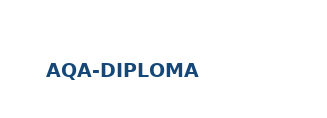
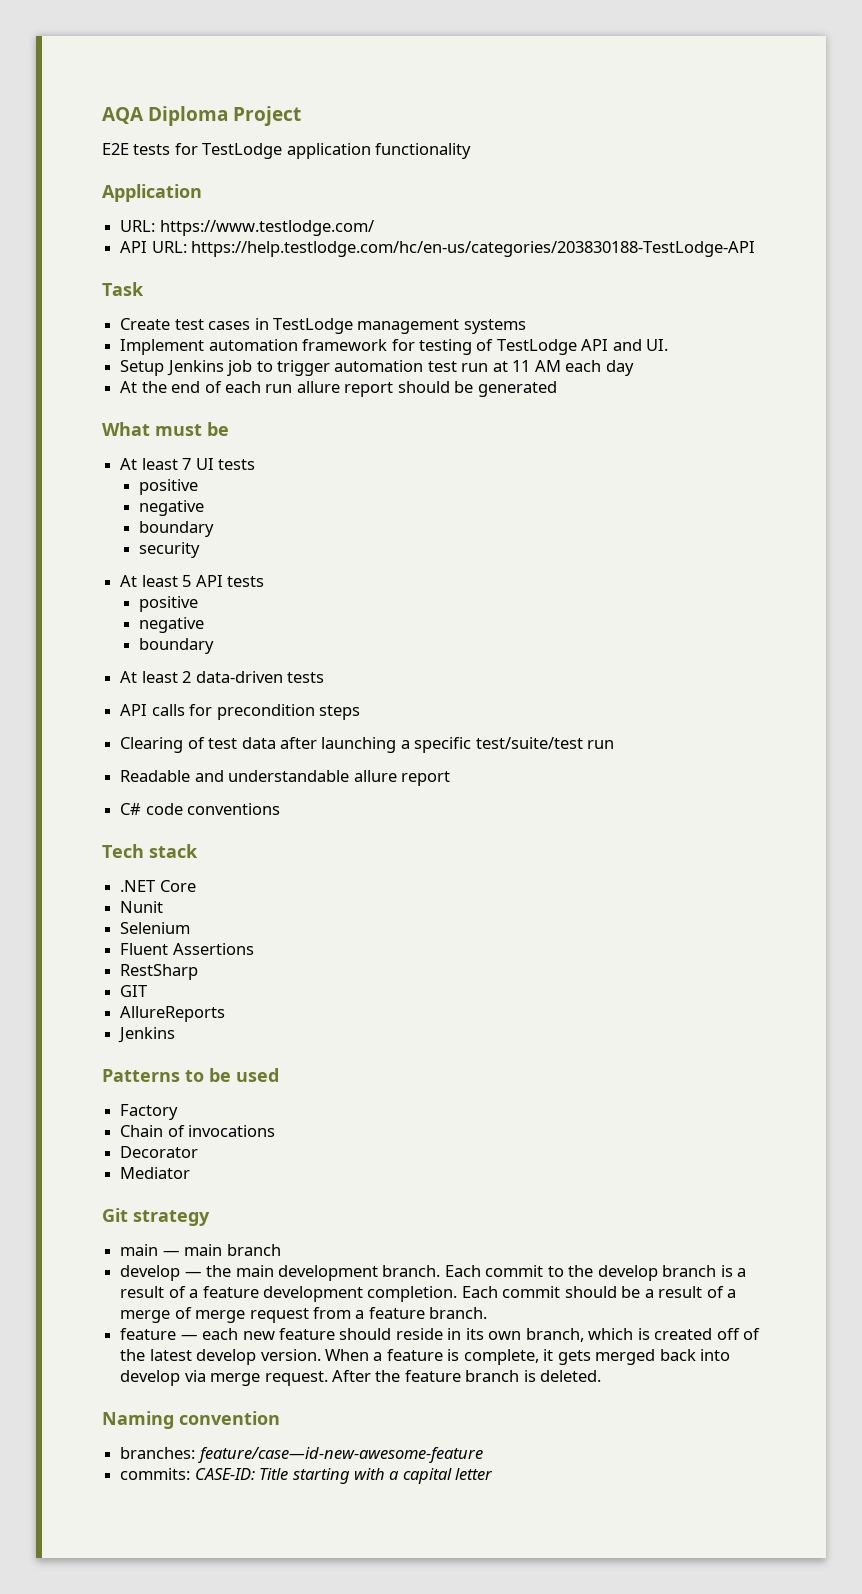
[46,63,199,80] AQA-DIPLOMA -> [102,106,302,126] [102,143,472,159] [102,184,202,202] [120,220,374,236] [120,241,756,257] [102,282,144,296] [120,318,526,334] [120,339,669,355] [120,360,634,376] [120,381,557,397] [102,422,229,436] [120,458,255,470] [139,479,199,495] [139,500,205,516] [139,521,215,537] [139,542,201,558] [120,575,264,587] [139,596,199,612] [139,617,205,633] [139,638,215,654] [120,671,324,683] [120,704,360,720] [120,737,615,753] [120,770,450,786] [120,803,281,815] [102,844,198,858] [120,880,196,892] [120,901,164,913] [120,922,191,934] [120,943,254,955] [120,964,199,980] [120,985,148,997] [120,1006,226,1022] [118,1027,176,1043] [102,1068,279,1082] [120,1104,179,1120] [120,1125,276,1137] [120,1146,199,1158] [120,1167,191,1179] [102,1208,210,1226] [120,1244,281,1256] [120,1265,747,1281] [120,1286,737,1302] [120,1307,488,1323] [120,1328,760,1342] [120,1349,731,1365] [120,1370,602,1386] [102,1411,280,1429] [120,1447,483,1463] [120,1468,494,1484] AQA Diploma Project // E2E tests for TestLodge application functionality // Application // URL: https://www.testlodge.com/ // API URL: https://help.testlodge.com/hc/en-us/categories/203830188-TestLodge-API // Task // Create test cases in TestLodge management systems // Implement automation framework for testing of TestLodge API and UI. // Setup Jenkins job to trigger automation test run at 11 AM each day // At the end of each run allure report should be generated // What must be // At least 7 UI tests // positive // negative // boundary // security // At least 5 API tests // positive // negative // boundary // At least 2 data-driven tests // API calls for precondition steps // Clearing of test data after launching a specific test/suite/test run // Readable and understandable allure report // C# code conventions // Tech stack // .NET Core // Nunit // Selenium // Fluent Assertions // RestSharp // GIT // AllureReports // Jenkins // Patterns to be used // Factory // Chain of invocations // Decorator // Mediator // Git strategy // main — main branch // develop — the main development branch. Each commit to the develop branch is a result of a feature development completion. Each commit should be a result of a merge of merge request from a feature branch. // feature — each new feature should reside in its own branch, which is created off of the latest develop version. When a feature is complete, it gets merged back into develop via merge request. After the feature branch is deleted. // Naming convention // branches: feature/case—id-new-awesome-feature // commits: CASE-ID: Title starting with a capital letter

